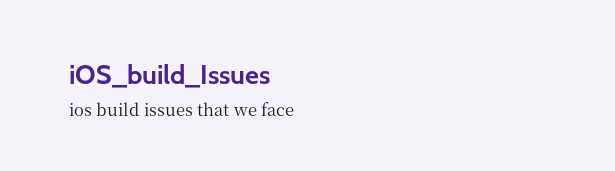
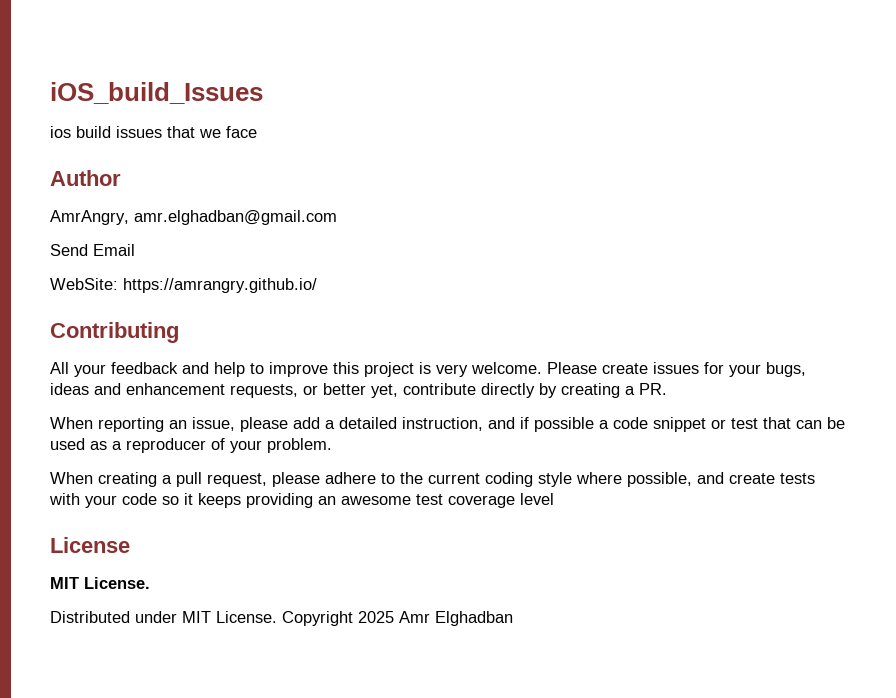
(295, 109) none -> [50,170,121,186] [50,210,337,225] [50,244,135,256] [50,278,317,293] [50,322,179,343] [50,362,806,377] [50,383,667,398] [50,417,845,432] [50,438,332,453] [50,472,815,487] [49,493,554,508] [50,537,130,553] [50,577,150,589] [50,611,513,626] // Author // AmrAngry, amr.elghadban@gmail.com // Send Email // WebSite: https://amrangry.github.io/ // Contributing // All your feedback and help to improve this project is very welcome. Please create issues for your bugs, ideas and enhancement requests, or better yet, contribute directly by creating a PR. // When reporting an issue, please add a detailed instruction, and if possible a code snippet or test that can be used as a reproducer of your problem. // When creating a pull request, please adhere to the current coding style where possible, and create tests with your code so it keeps providing an awesome test coverage level // License // MIT License. // Distributed under MIT License. Copyright 2025 Amr Elghadban

